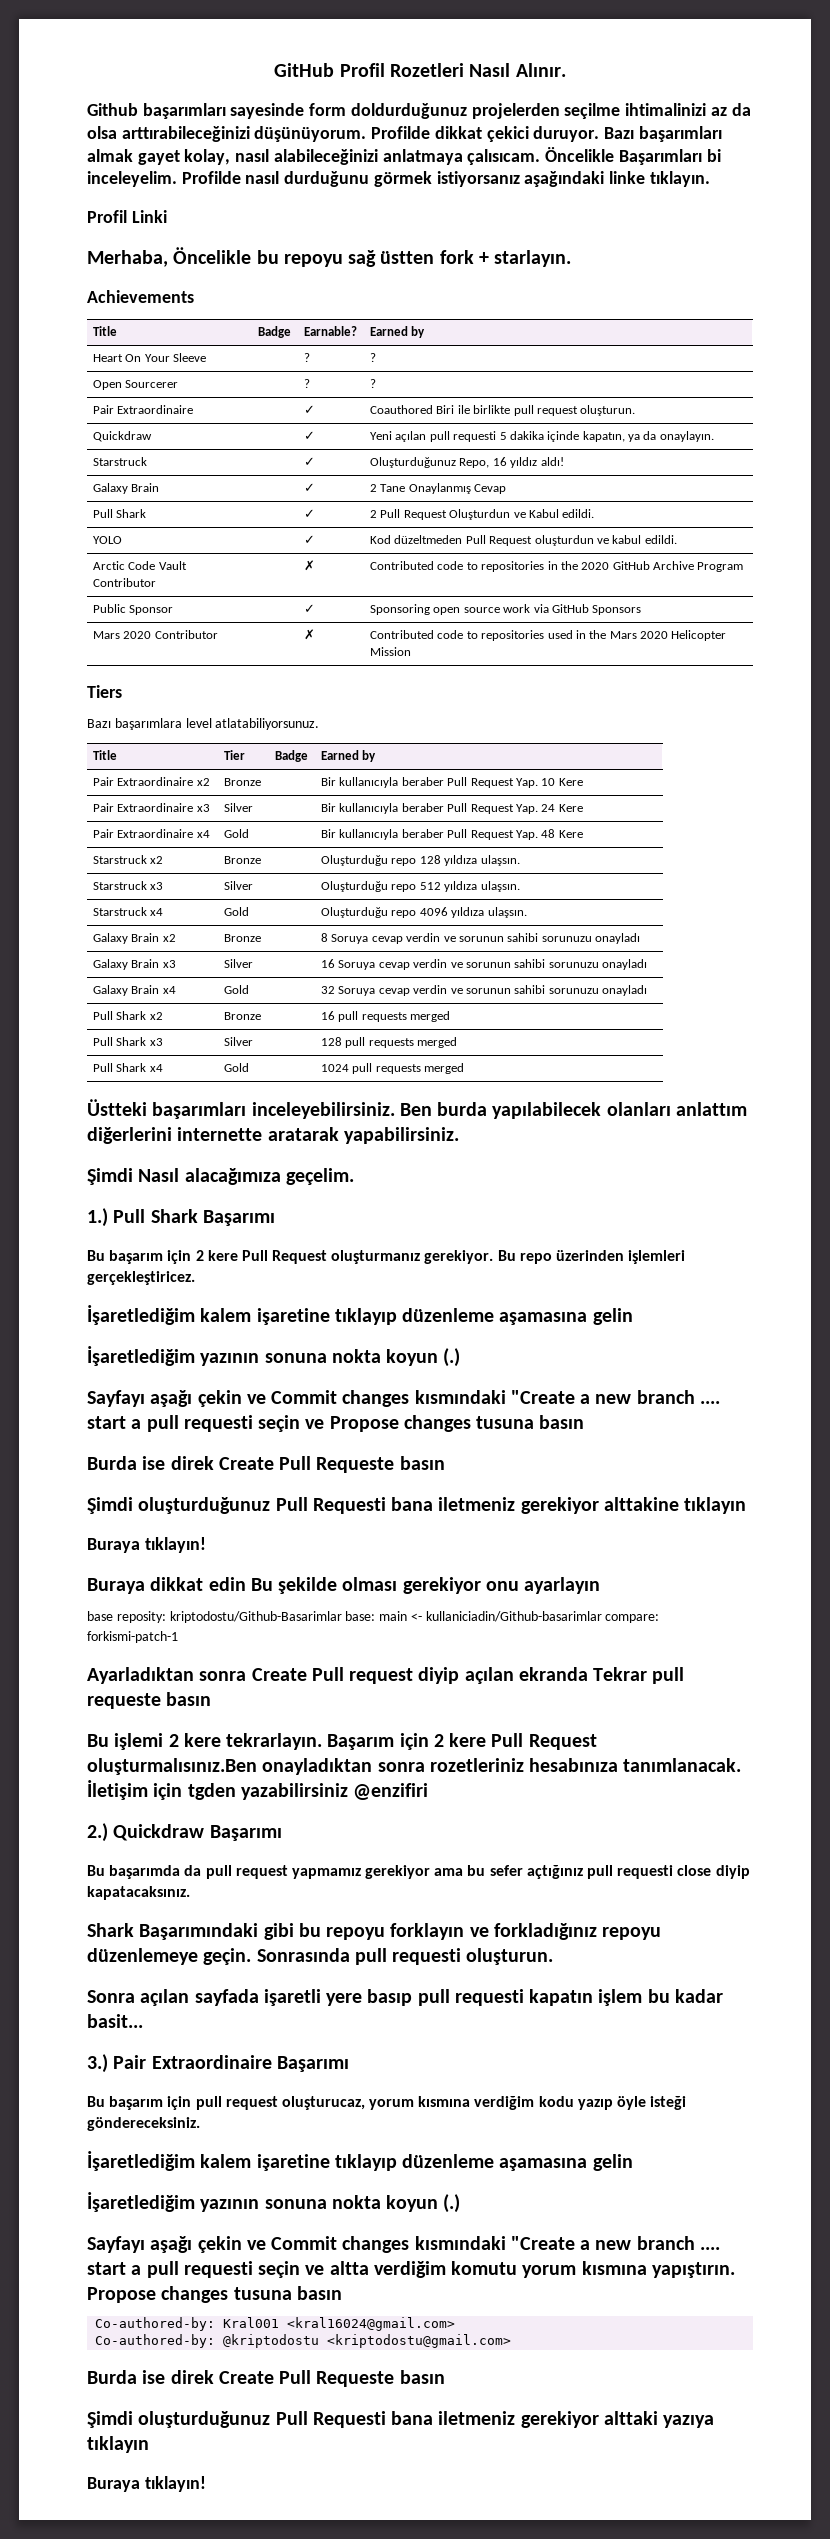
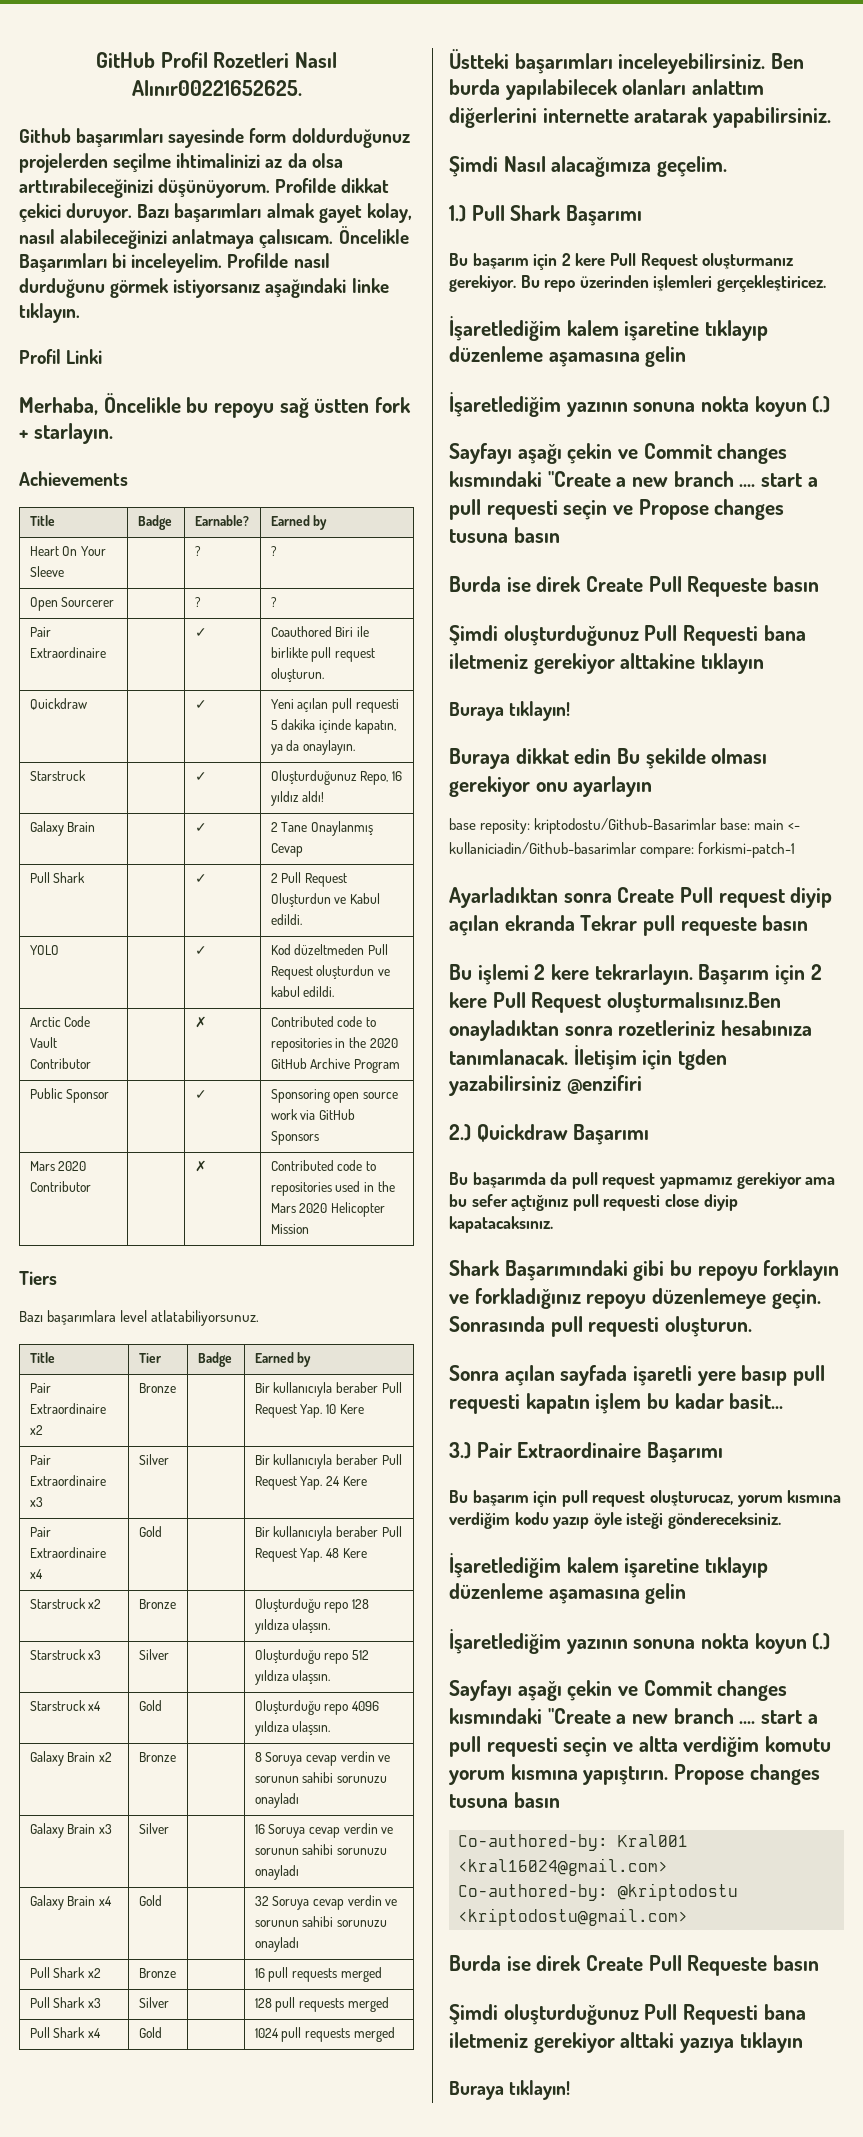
[515,63,566,77] Alınır. -> [131,80,302,96] Alınır00221652625.

